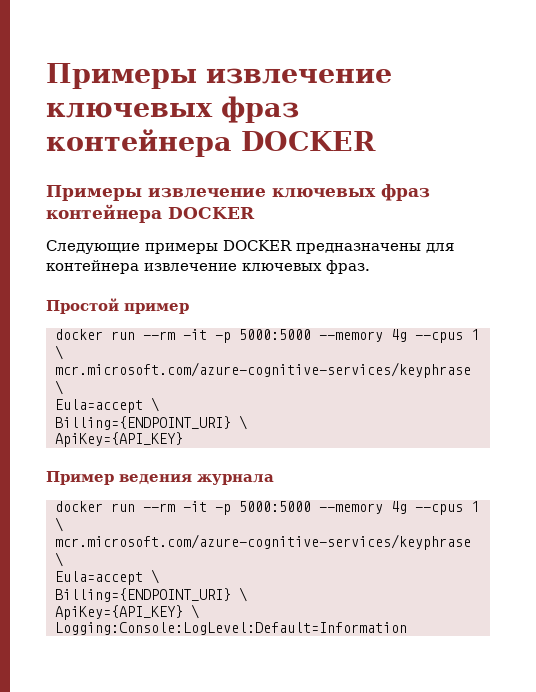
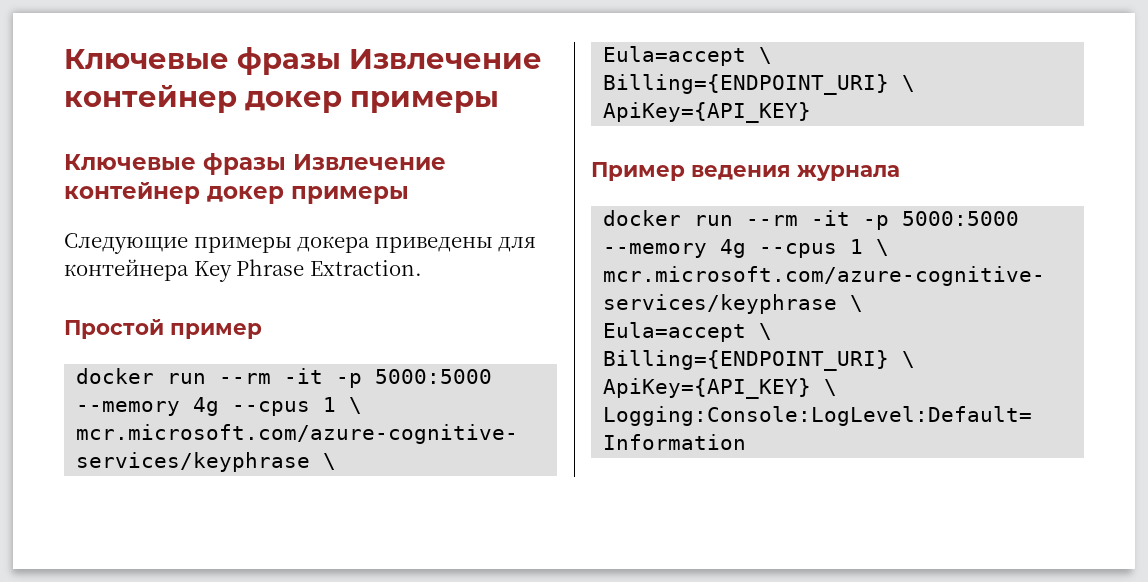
[46,63,392,89] [46,96,299,123] [46,129,376,157] [46,184,430,201] [46,204,255,223] [46,240,454,254] [46,260,370,274] Примеры извлечение ключевых фраз контейнера DOCKER // Примеры извлечение ключевых фраз контейнера DOCKER // Следующие примеры DOCKER предназначены для контейнера извлечение ключевых фраз. -> [64,47,542,75] [64,85,499,113] [64,153,446,175] [64,182,409,204] [64,233,537,254] [64,259,422,282] Ключевые фразы Извлечение контейнер докер примеры // Ключевые фразы Извлечение контейнер докер примеры // Следующие примеры докера приведены для контейнера Key Phrase Extraction.

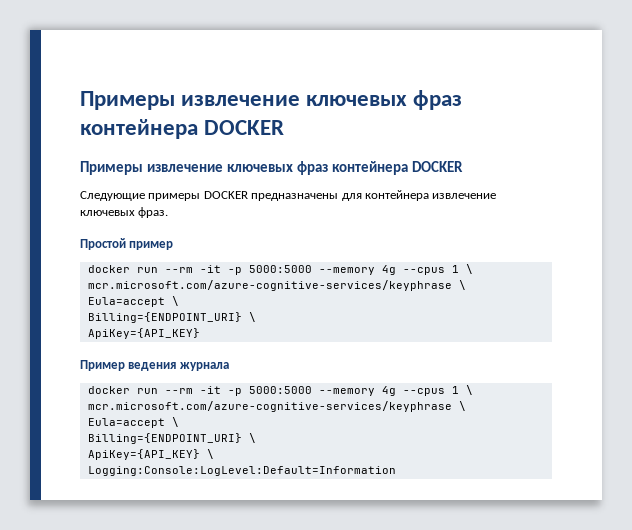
[64,47,542,75] [64,85,499,113] [64,153,446,175] [64,182,409,204] [64,233,537,254] [64,259,422,282] Ключевые фразы Извлечение контейнер докер примеры // Ключевые фразы Извлечение контейнер докер примеры // Следующие примеры докера приведены для контейнера Key Phrase Extraction. -> [80,90,463,110] [80,119,285,139] [80,161,463,175] [80,190,497,201] [80,207,169,218] Примеры извлечение ключевых фраз контейнера DOCKER // Примеры извлечение ключевых фраз контейнера DOCKER // Следующие примеры DOCKER предназначены для контейнера извлечение ключевых фраз.

